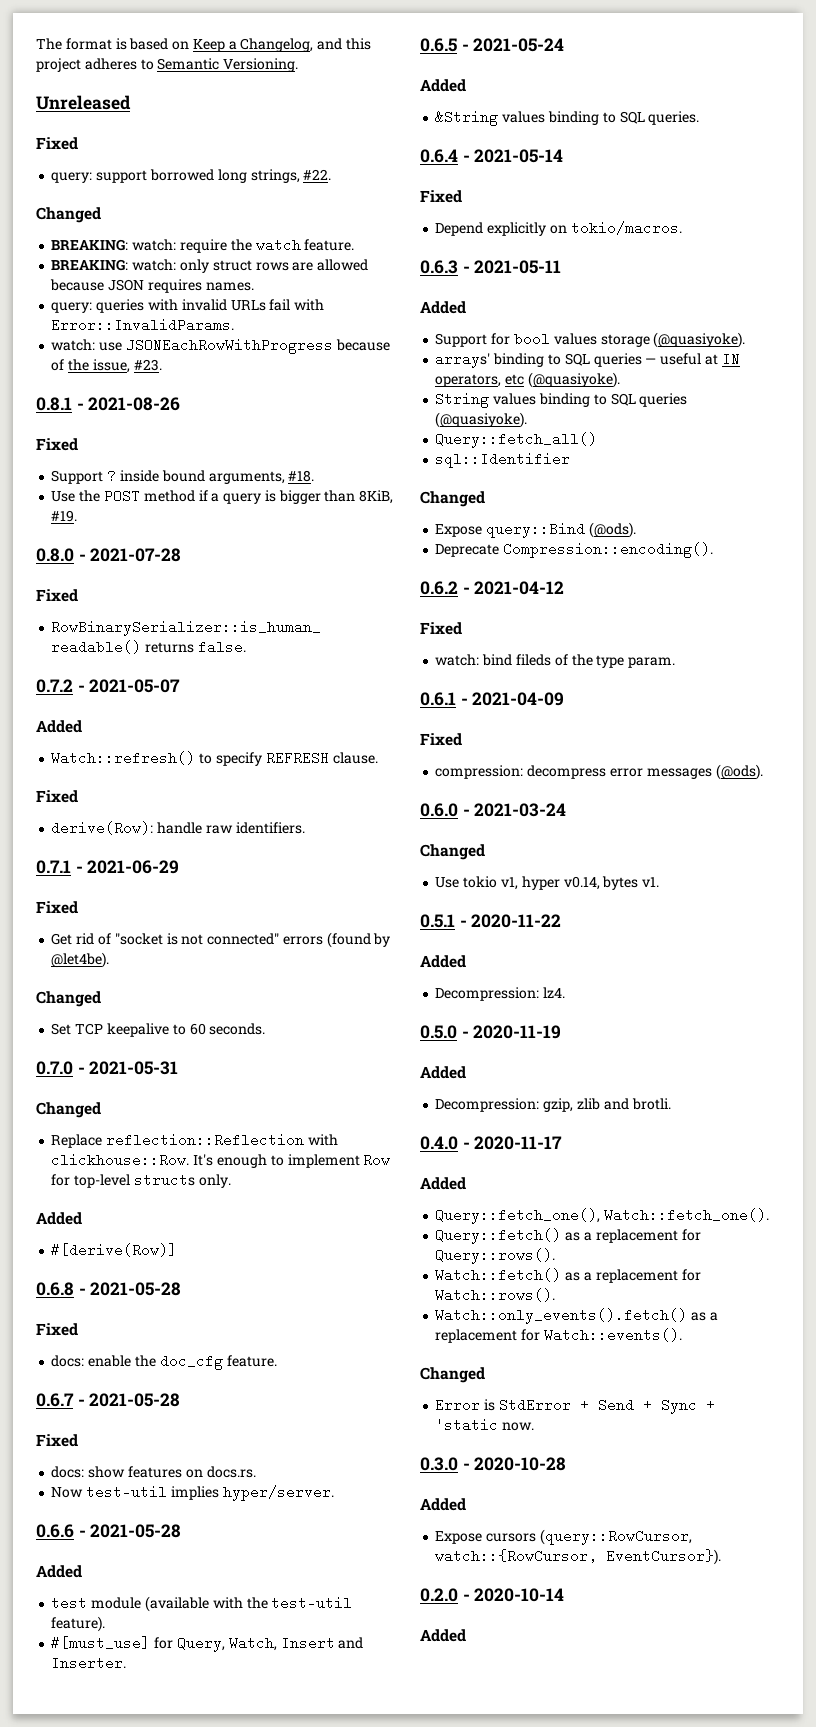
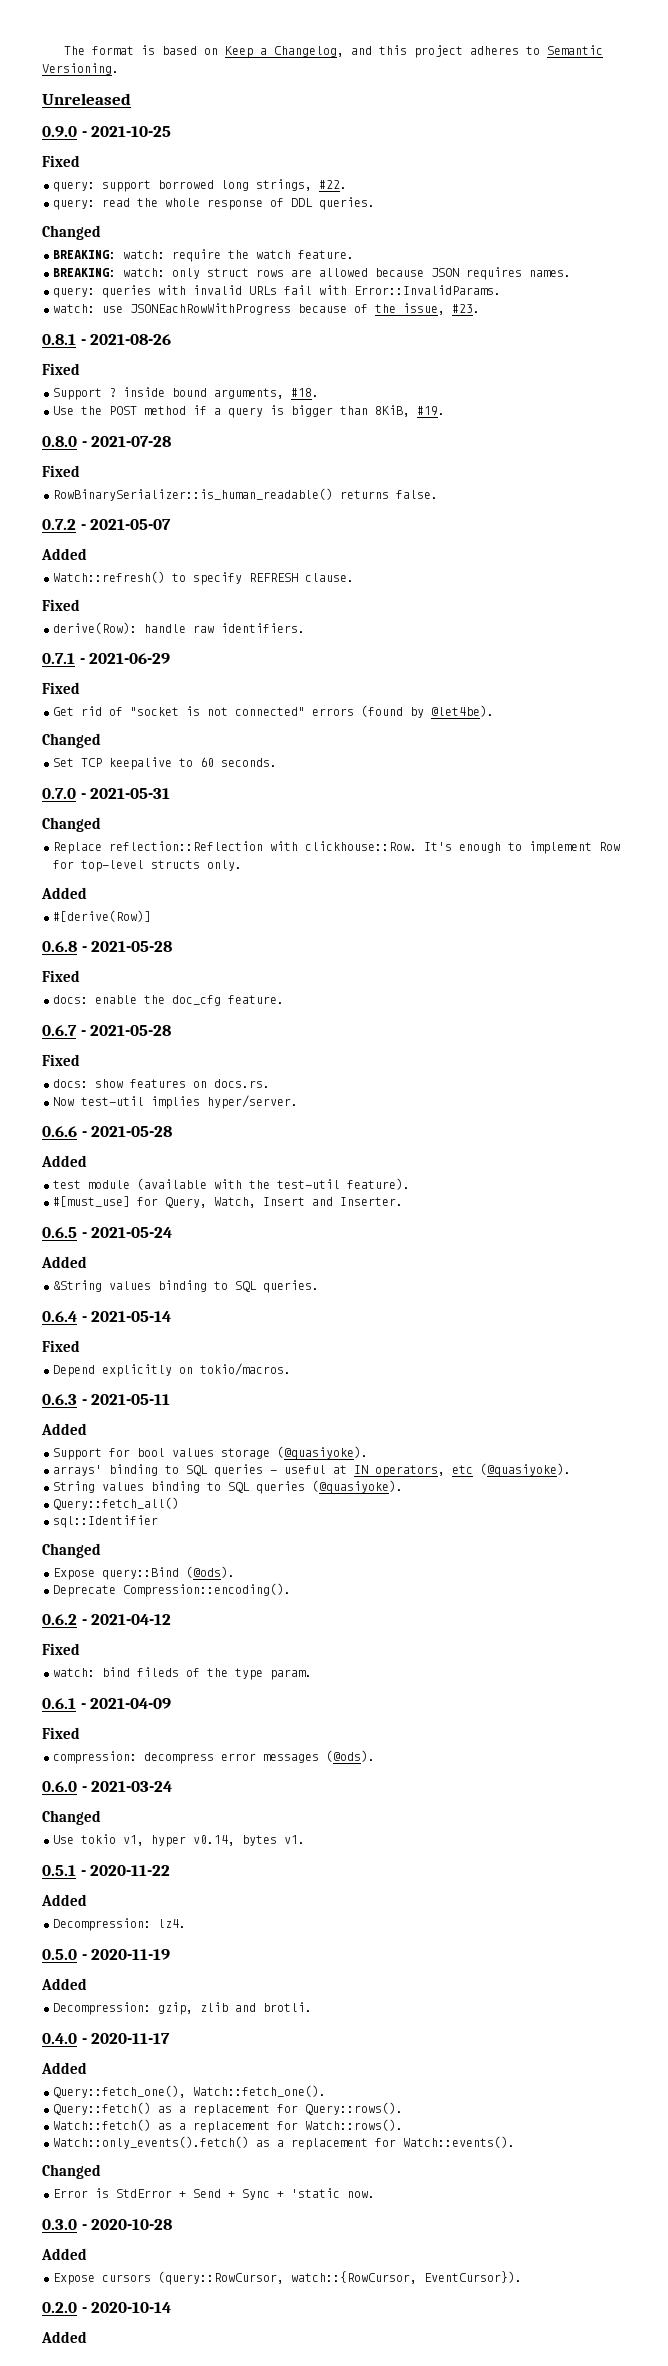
(131, 102) none -> [42,126,172,137] // 0.9.0 - 2021-10-25
(332, 174) none -> [53,197,375,210] // query: read the whole response of DDL queries.

